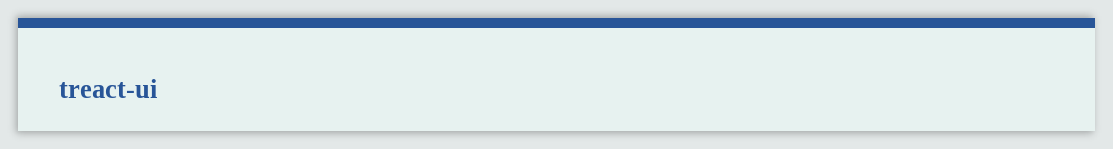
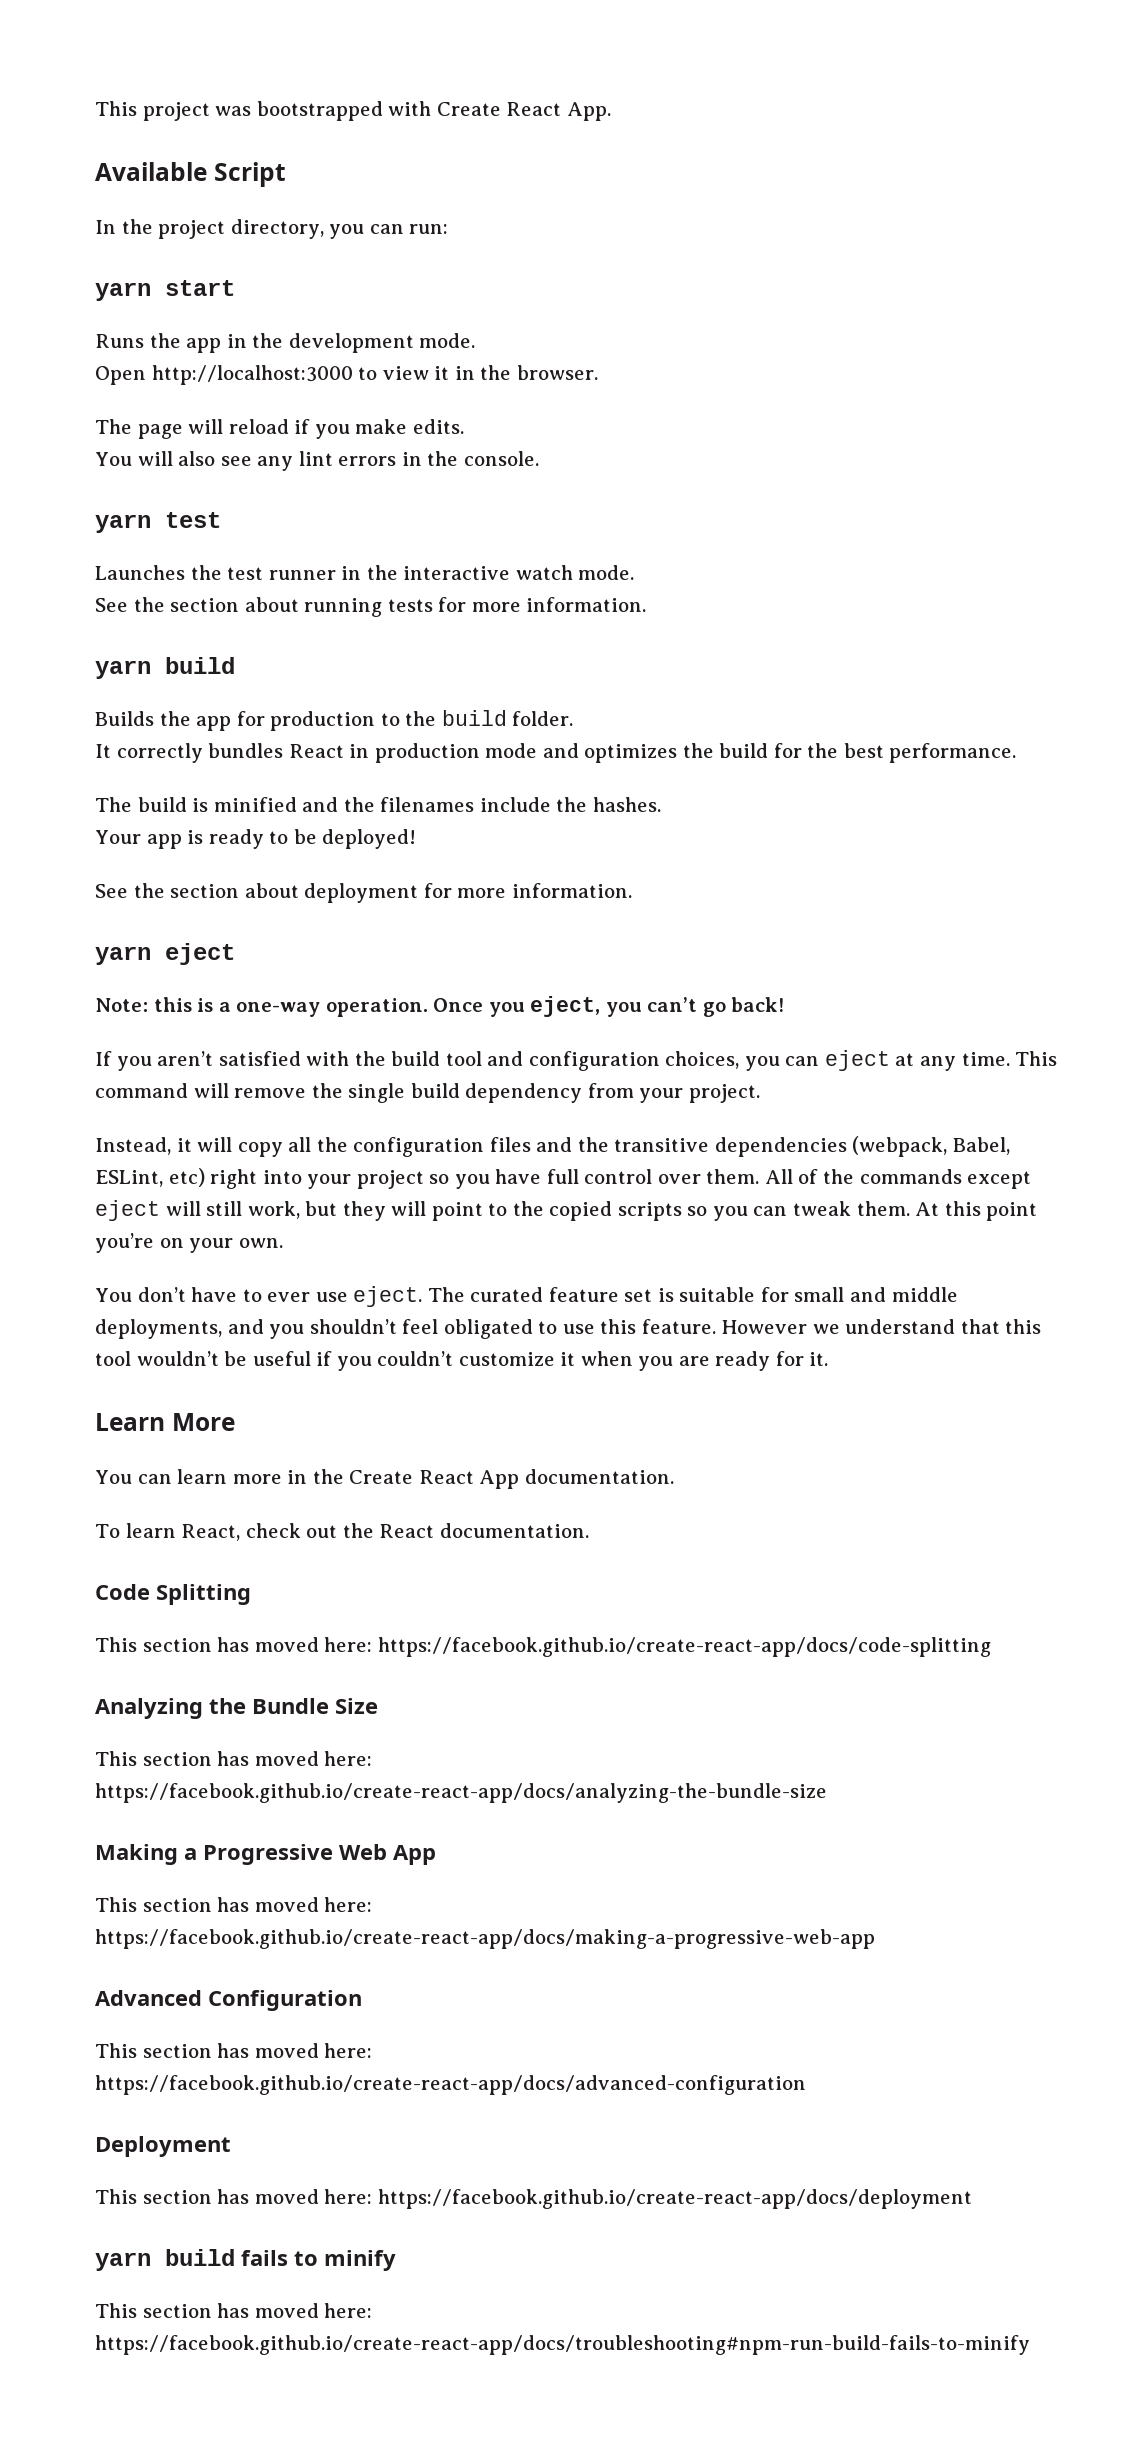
[59,79,157,98] treact-ui -> [95,101,611,121] [95,162,286,187] [95,219,449,239] [95,280,235,301] [95,333,476,353] [95,365,598,385] [95,419,464,439] [95,451,539,471] [95,512,221,533] [95,565,635,580] [95,597,647,617] [95,657,235,679] [95,710,574,731] [95,743,1017,763] [95,797,661,812] [95,829,417,849] [95,883,632,903] [95,943,235,965] [95,996,785,1017] [95,1050,1058,1071] [95,1083,760,1103] [95,1136,1010,1157] [95,1168,1032,1189] [95,1200,1038,1221] [95,1233,283,1253] [95,1286,958,1307] [95,1319,1042,1339] [95,1351,829,1371] [95,1413,235,1431] [95,1469,674,1489] [95,1523,589,1541] [95,1584,251,1605] [95,1637,991,1657] [95,1698,378,1719] [95,1751,373,1766] [95,1783,827,1803] [95,1844,436,1865] [95,1897,373,1912] [95,1929,875,1949] [95,1990,362,2011] [95,2043,373,2058] [95,2075,806,2095] [95,2136,231,2157] [95,2189,972,2209] [95,2249,396,2271] [95,2303,373,2318] [95,2335,1030,2355] This project was bootstrapped with Create React App. // Available Script // In the project directory, you can run: // yarn start // Runs the app in the development mode. // Open http://localhost:3000 to view it in the browser. // The page will reload if you make edits. // You will also see any lint errors in the console. // yarn test // Launches the test runner in the interactive watch mode. // See the section about running tests for more information. // yarn build // Builds the app for production to the build folder. // It correctly bundles React in production mode and optimizes the build for the best performance. // The build is minified and the filenames include the hashes. // Your app is ready to be deployed! // See the section about deployment for more information. // yarn eject // Note: this is a one-way operation. Once you eject, you can’t go back! // If you aren’t satisfied with the build tool and configuration choices, you can eject at any time. This command will remove the single build dependency from your project. // Instead, it will copy all the configuration files and the transitive dependencies (webpack, Babel, ESLint, etc) right into your project so you have full control over them. All of the commands except eject will still work, but they will point to the copied scripts so you can tweak them. At this point you’re on your own. // You don’t have to ever use eject. The curated feature set is suitable for small and middle deployments, and you shouldn’t feel obligated to use this feature. However we understand that this tool wouldn’t be useful if you couldn’t customize it when you are ready for it. // Learn More // You can learn more in the Create React App documentation. // To learn React, check out the React documentation. // Code Splitting // This section has moved here: https://facebook.github.io/create-react-app/docs/code-splitting // Analyzing the Bundle Size // This section has moved here: https://facebook.github.io/create-react-app/docs/analyzing-the-bundle-size // Making a Progressive Web App // This section has moved here: https://facebook.github.io/create-react-app/docs/making-a-progressive-web-app // Advanced Configuration // This section has moved here: https://facebook.github.io/create-react-app/docs/advanced-configuration // Deployment // This section has moved here: https://facebook.github.io/create-react-app/docs/deployment // yarn build fails to minify // This section has moved here: https://facebook.github.io/create-react-app/docs/troubleshooting#npm-run-build-fails-to-minify

